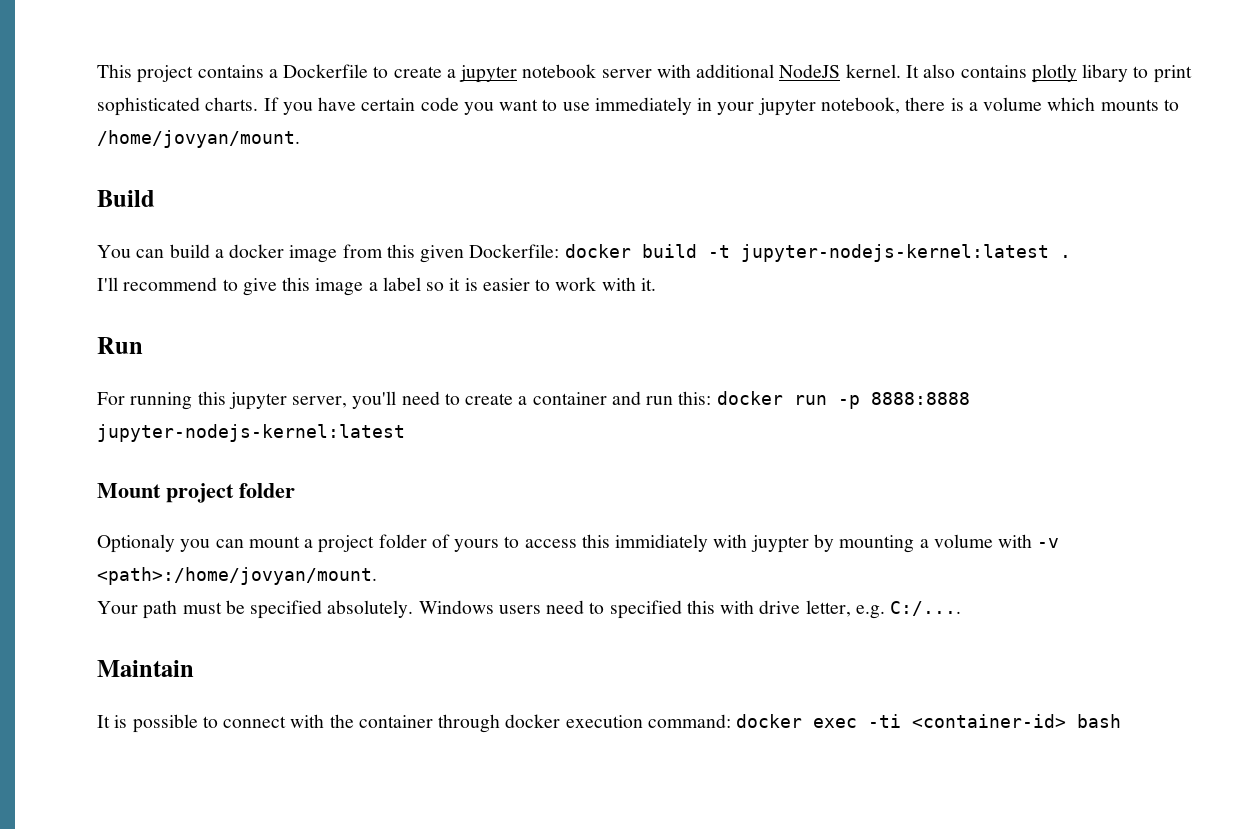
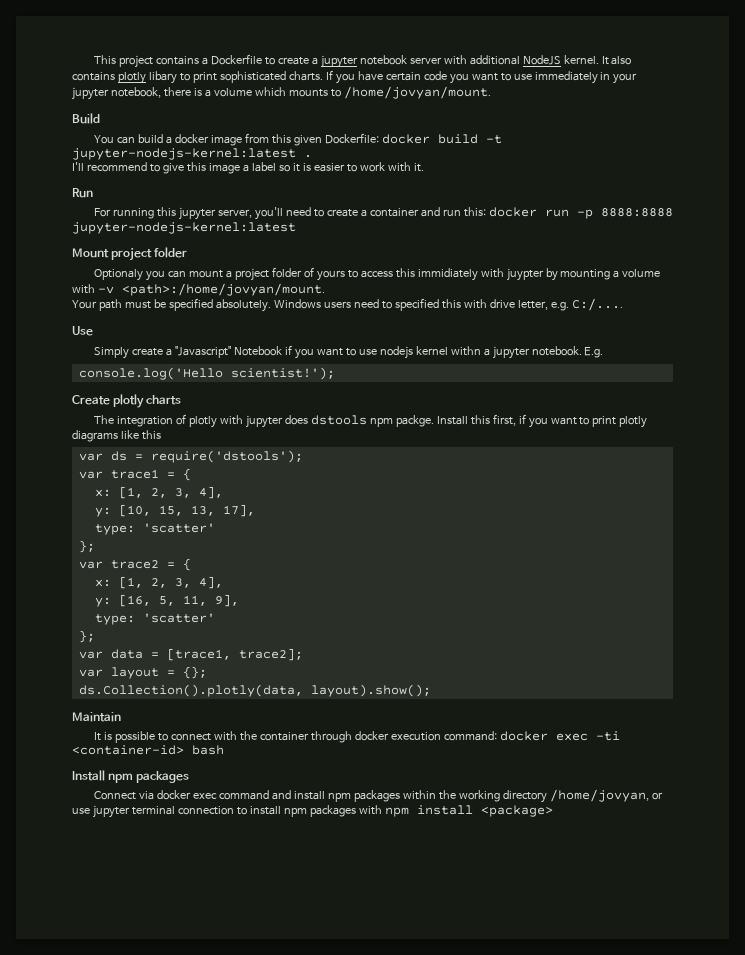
(962, 608) none -> [72,326,93,336] [93,345,604,359] [78,367,335,380] [72,394,182,408] [93,414,648,428] [72,430,161,442] [78,450,303,463] [78,468,191,481] [94,486,223,499] [94,504,255,517] [94,523,215,535] [78,540,95,553] [78,558,191,571] [94,576,223,589] [94,594,239,607] [94,613,215,625] [78,630,95,643] [78,648,303,661] [78,666,207,679] [78,684,431,697] // Use // Simply create a "Javascript" Notebook if you want to use nodejs kernel withn a jupyter notebook. E.g. // console.log('Hello scientist!'); // Create plotly charts // The integration of plotly with jupyter does dstools npm packge. Install this first, if you want to print plotly diagrams like this // var ds = require('dstools'); // var trace1 = { // x: [1, 2, 3, 4], // y: [10, 15, 13, 17], // type: 'scatter' // }; // var trace2 = { // x: [1, 2, 3, 4], // y: [16, 5, 11, 9], // type: 'scatter' // }; // var data = [trace1, trace2]; // var layout = {}; // ds.Collection().plotly(data, layout).show();
(1122, 721) none -> [72,770,190,783] [93,789,663,803] [72,805,553,818] // Install npm packages // Connect via docker exec command and install npm packages within the working directory /home/jovyan, or use jupyter terminal connection to install npm packages with npm install <package>

